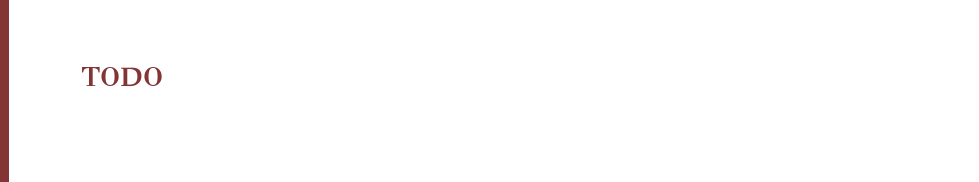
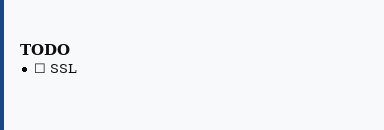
(163, 77) none -> [33,63,77,73] // ☐ SSL

